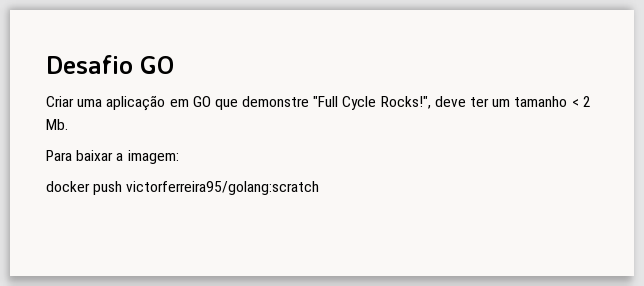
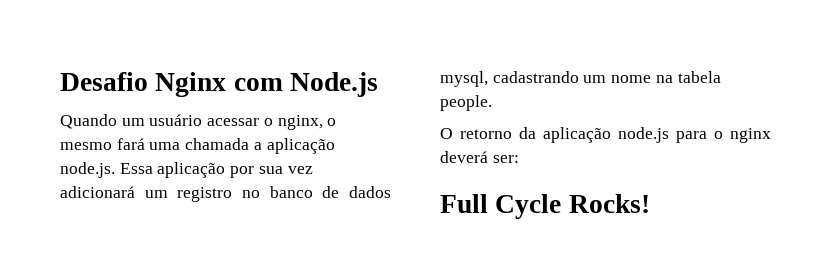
[140,56,174,74] [46,95,591,111] [46,119,68,130] [46,150,179,164] [46,181,320,195] GO // Criar uma aplicação em GO que demonstre "Full Cycle Rocks!", deve ter um tamanho < 2 Mb. // Para baixar a imagem: // docker push victorferreira95/golang:scratch -> [155,72,379,97] [60,114,337,130] [60,138,335,154] [60,162,313,178] [60,186,391,202] [440,71,721,87] [440,95,492,111] [440,127,771,143] [440,151,519,163] [440,194,650,219] Nginx com Node.js // Quando um usuário acessar o nginx, o mesmo fará uma chamada a aplicação node.js. Essa aplicação por sua vez adicionará um registro no banco de dados mysql, cadastrando um nome na tabela people. // O retorno da aplicação node.js para o nginx deverá ser: // Full Cycle Rocks!

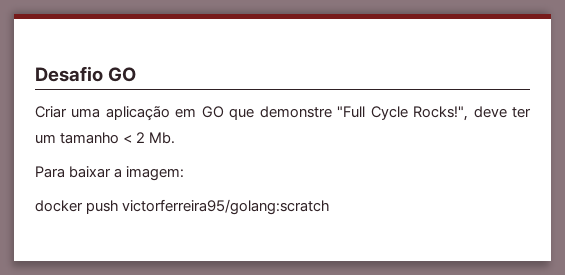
[155,72,379,97] [60,114,337,130] [60,138,335,154] [60,162,313,178] [60,186,391,202] [440,71,721,87] [440,95,492,111] [440,127,771,143] [440,151,519,163] [440,194,650,219] Nginx com Node.js // Quando um usuário acessar o nginx, o mesmo fará uma chamada a aplicação node.js. Essa aplicação por sua vez adicionará um registro no banco de dados mysql, cadastrando um nome na tabela people. // O retorno da aplicação node.js para o nginx deverá ser: // Full Cycle Rocks! -> [108,67,137,82] [35,106,531,121] [35,132,176,144] [35,166,185,181] [35,199,330,215] GO // Criar uma aplicação em GO que demonstre "Full Cycle Rocks!", deve ter um tamanho < 2 Mb. // Para baixar a imagem: // docker push victorferreira95/golang:scratch

